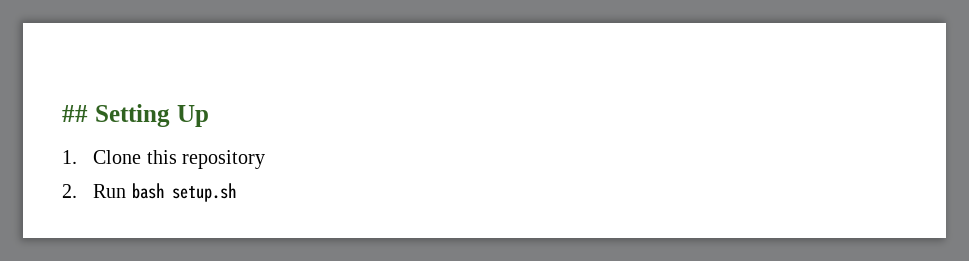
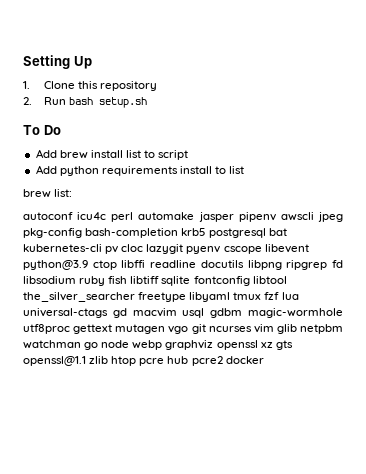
[62,105,88,122] ## -> (23, 62) none
(236, 192) none -> [23,125,61,135] [35,149,189,160] [35,165,245,176] [23,189,73,198] [23,212,343,222] [23,228,288,238] [23,244,309,254] [23,260,343,270] [23,276,287,286] [23,292,299,302] [23,308,343,318] [23,324,343,334] [23,340,293,350] [23,356,264,366] // To Do // Add brew install list to script // Add python requirements install to list // brew list: // autoconf icu4c perl automake jasper pipenv awscli jpeg pkg-config bash-completion krb5 postgresql bat kubernetes-cli pv cloc lazygit pyenv cscope libevent python@3.9 ctop libffi readline docutils libpng ripgrep fd libsodium ruby fish libtiff sqlite fontconfig libtool the_silver_searcher freetype libyaml tmux fzf lua universal-ctags gd macvim usql gdbm magic-wormhole utf8proc gettext mutagen vgo git ncurses vim glib netpbm watchman go node webp graphviz openssl xz gts openssl@1.1 zlib htop pcre hub pcre2 docker

